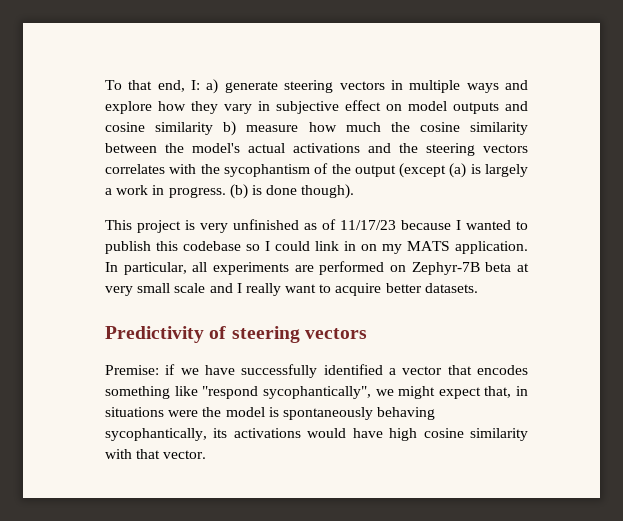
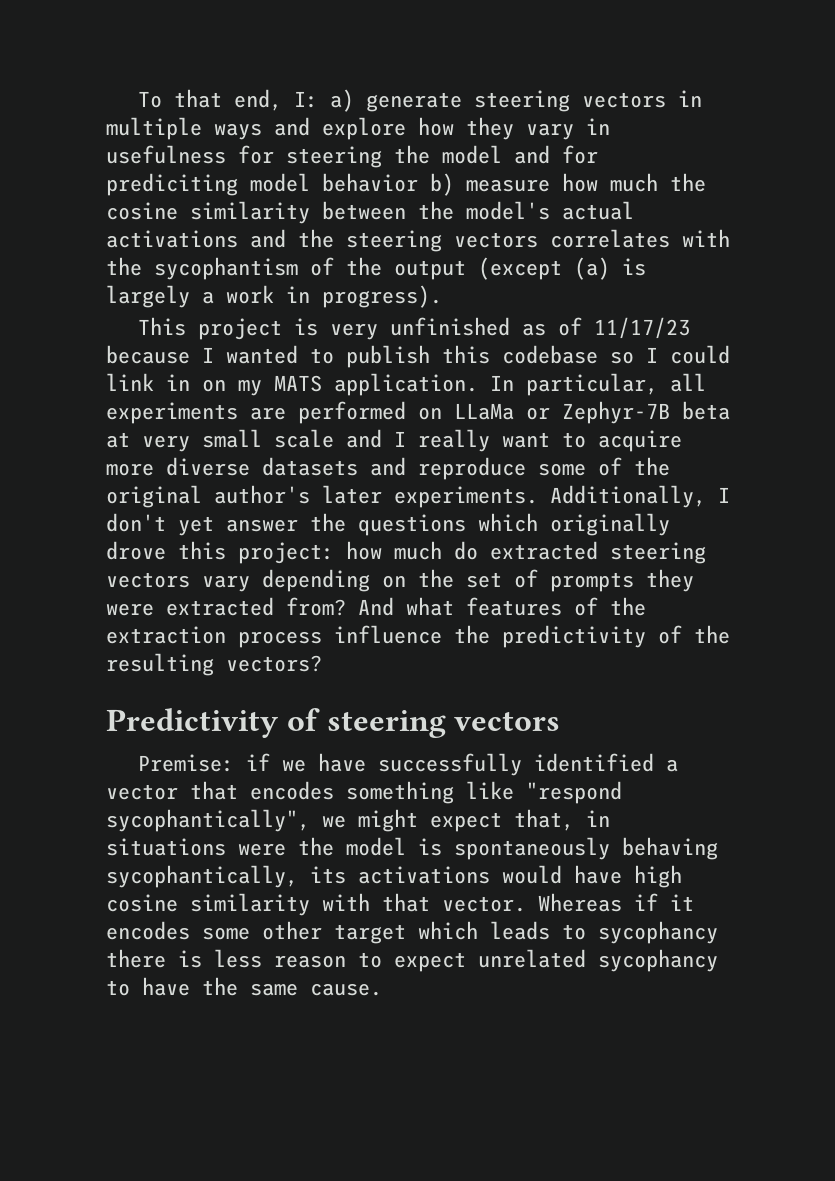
[276,100,528,114] [105,122,214,135] subjective effect on model outputs and cosine similarity -> [106,145,598,168] [106,173,418,196] usefulness for steering the model and for prediciting model behavior
[168,184,355,199] progress. (b) is done though). -> [322,285,442,308] progress).
(406, 268) none -> [454,403,550,420] LLaMa or
[385,283,478,293] better datasets. -> [106,457,670,480] [106,485,730,508] [106,513,670,536] [106,541,706,564] [106,569,694,592] [106,597,646,616] [106,625,730,648] [106,653,322,676] more diverse datasets and reproduce some of the original author's later experiments. Additionally, I don't yet answer the questions which originally drove this project: how much do extracted steering vectors vary depending on the set of prompts they were extracted from? And what features of the extraction process influence the predictivity of the resulting vectors?
(207, 454) none -> [538,893,694,912] [106,921,718,944] [106,949,718,972] [106,977,382,996] Whereas if it encodes some other target which leads to sycophancy there is less reason to expect unrelated sycophancy to have the same cause.

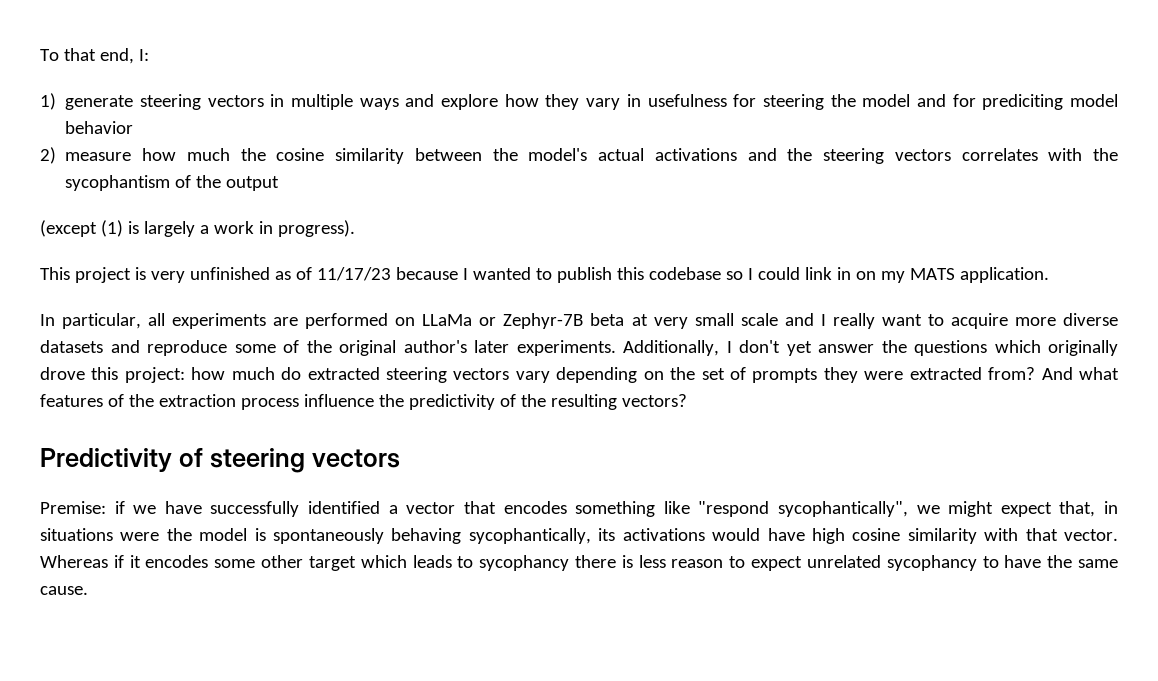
[329,89,354,112] a) -> [40,93,56,110] // 1)
[430,173,454,196] b) -> [40,147,56,164] // 2)
[478,257,610,280] (except (a) -> [40,220,123,237] // (except (1)
(478, 384) none -> (1049, 275) //

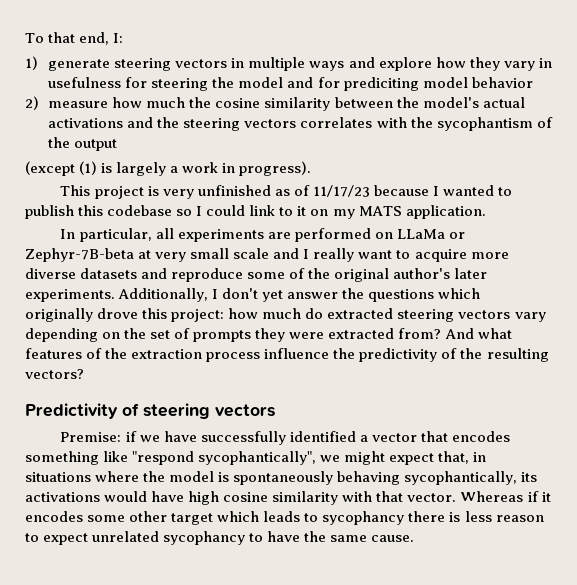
[836,267,851,280] in -> [279,206,307,216] to it
[503,313,625,329] Zephyr-7B beta -> [25,248,134,262] Zephyr-7B-beta
[120,532,160,541] were -> [95,471,140,482] where

